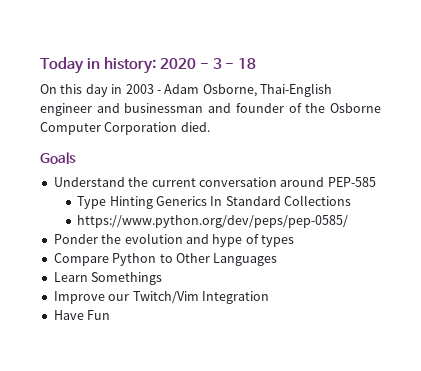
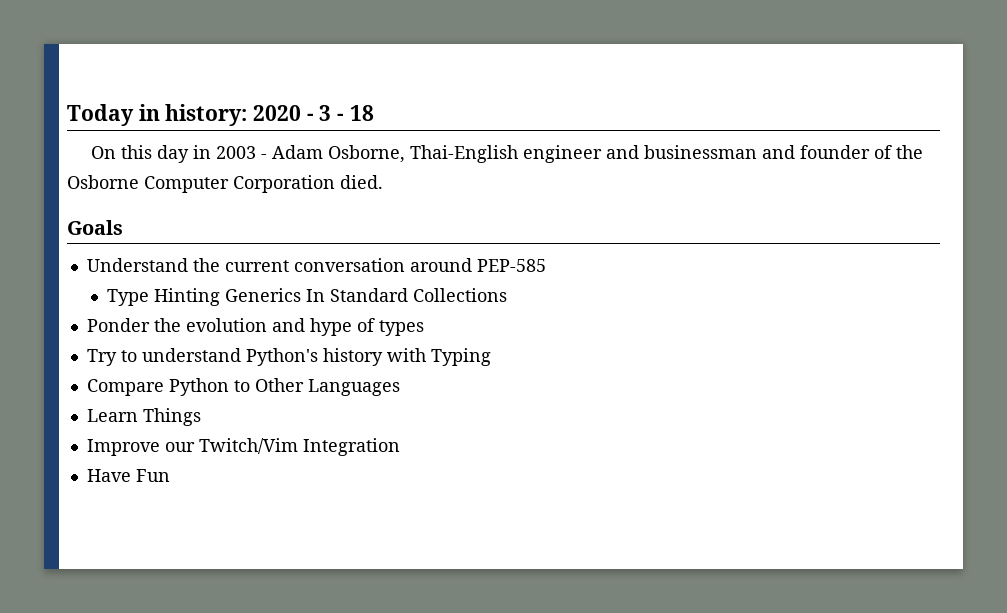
[77,215,349,228] // https://www.python.org/dev/peps/pep-0585/ -> (508, 295) none
(294, 241) none -> [86,348,491,366] // Try to understand Python's history with Typing
[91,272,163,285] Somethings -> [142,408,201,426] Things

